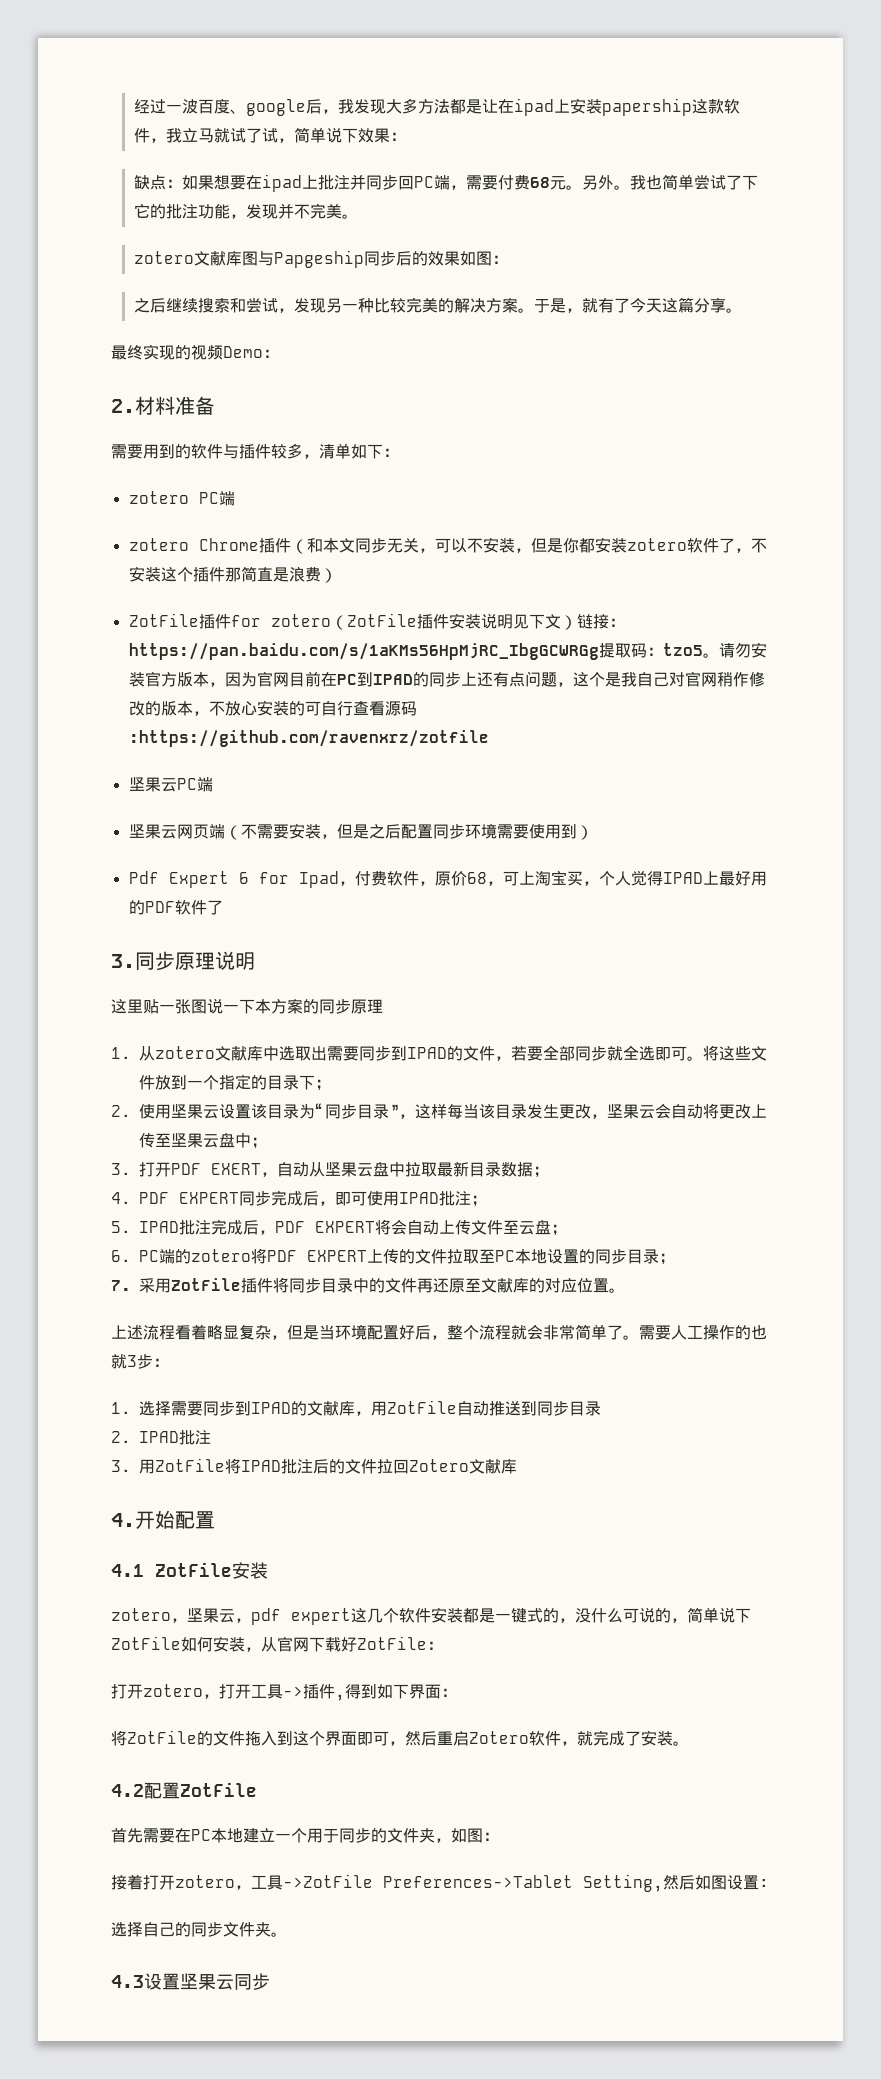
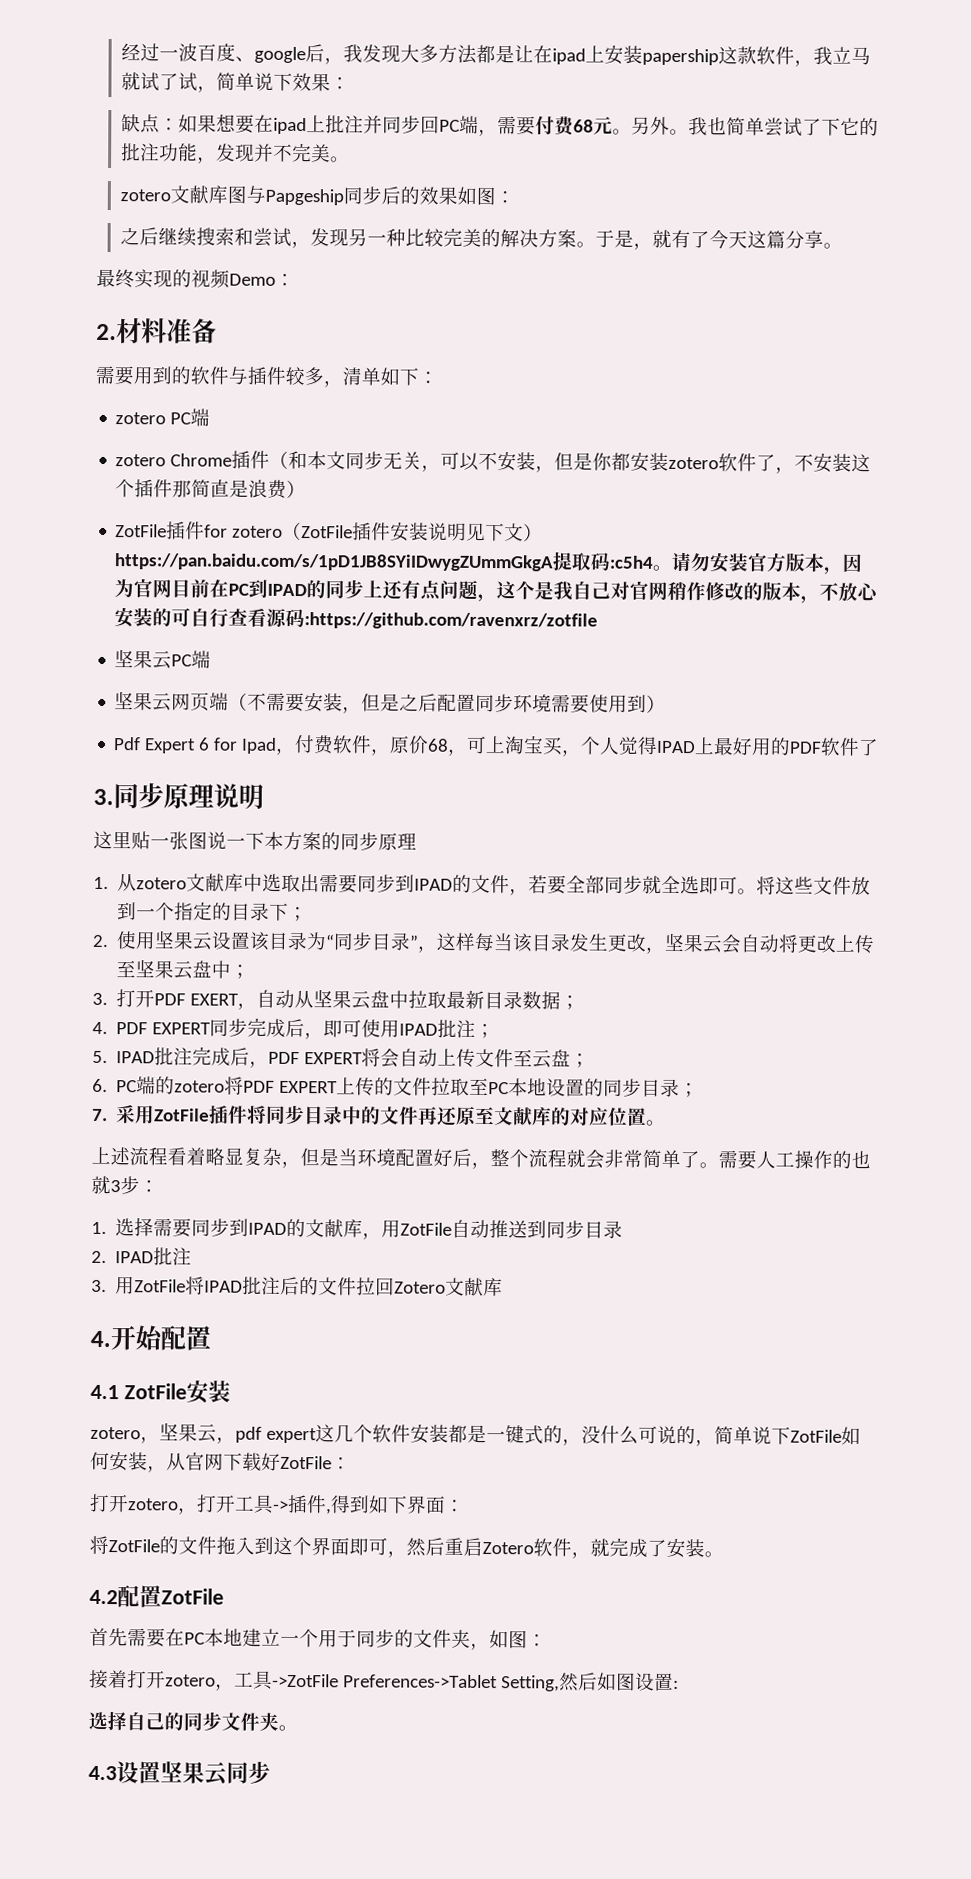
[576,614,625,629] [128,643,703,660] 链接：https://pan.baidu.com/s/1aKMs56HpMjRC_IbgGCWRGg提取码：tzo5 -> [114,551,655,572] https://pan.baidu.com/s/1pD1JB8SYiIDwygZUmmGkgA提取码:c5h4

